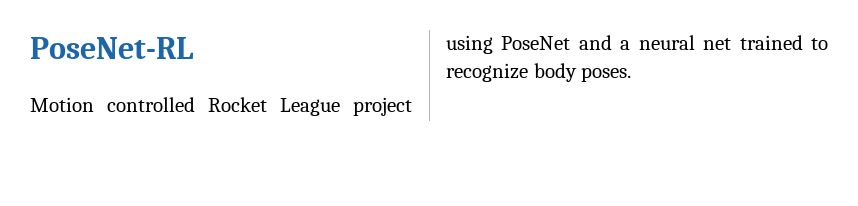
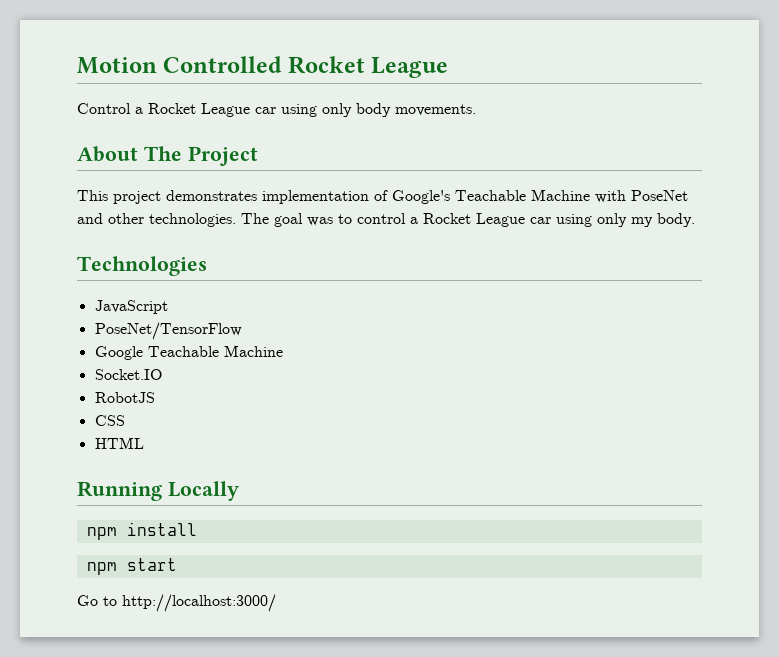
[30,37,194,59] [30,97,412,116] [446,35,828,54] [446,63,632,82] PoseNet-RL // Motion controlled Rocket League project using PoseNet and a neural net trained to recognize body poses. -> [77,56,449,78] [77,103,476,117] [77,146,258,166] [77,189,688,204] [77,213,695,227] [77,256,207,276] [94,300,168,314] [94,322,242,340] [94,345,283,360] [94,369,162,380] [94,392,155,403] [94,415,125,426] [94,437,144,449] [77,481,239,501] [86,522,197,540] [86,558,177,575] [77,594,276,612] Motion Controlled Rocket League // Control a Rocket League car using only body movements. // About The Project // This project demonstrates implementation of Google's Teachable Machine with PoseNet and other technologies. The goal was to control a Rocket League car using only my body. // Technologies // JavaScript // PoseNet/TensorFlow // Google Teachable Machine // Socket.IO // RobotJS // CSS // HTML // Running Locally // npm install // npm start // Go to http://localhost:3000/

